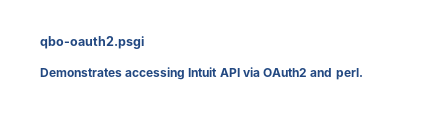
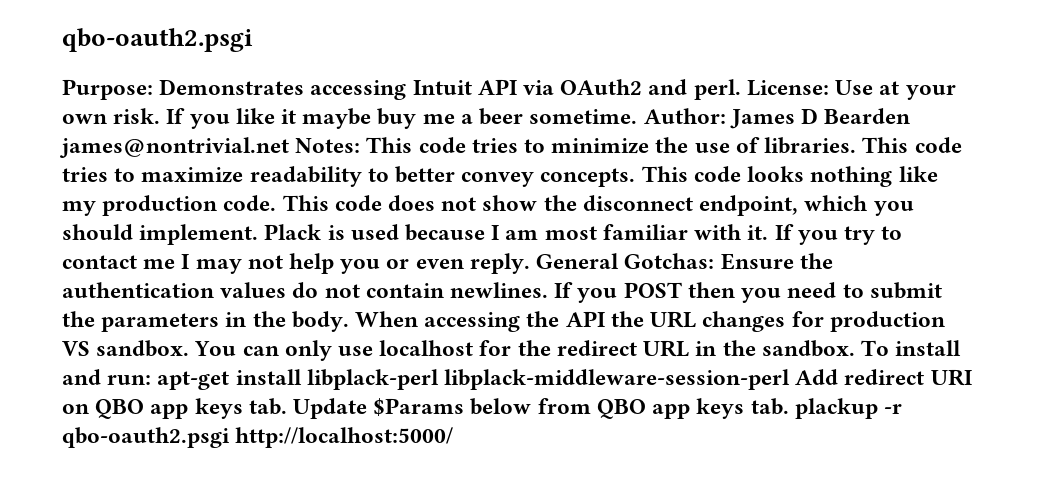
(144, 42) none -> [62,79,153,100] Purpose:
(363, 74) none -> [746,80,956,100] [62,108,911,129] [59,137,962,158] [62,166,938,187] [62,195,914,216] [62,224,903,245] [62,253,833,274] [62,282,942,303] [62,311,945,332] [62,340,962,361] [62,369,972,390] [62,398,902,419] [62,427,454,448] License: Use at your own risk. If you like it maybe buy me a beer sometime. Author: James D Bearden james@nontrivial.net Notes: This code tries to minimize the use of libraries. This code tries to maximize readability to better convey concepts. This code looks nothing like my production code. This code does not show the disconnect endpoint, which you should implement. Plack is used because I am most familiar with it. If you try to contact me I may not help you or even reply. General Gotchas: Ensure the authentication values do not contain newlines. If you POST then you need to submit the parameters in the body. When accessing the API the URL changes for production VS sandbox. You can only use localhost for the redirect URL in the sandbox. To install and run: apt-get install libplack-perl libplack-middleware-session-perl Add redirect URI on QBO app keys tab. Update $Params below from QBO app keys tab. plackup -r qbo-oauth2.psgi http://localhost:5000/

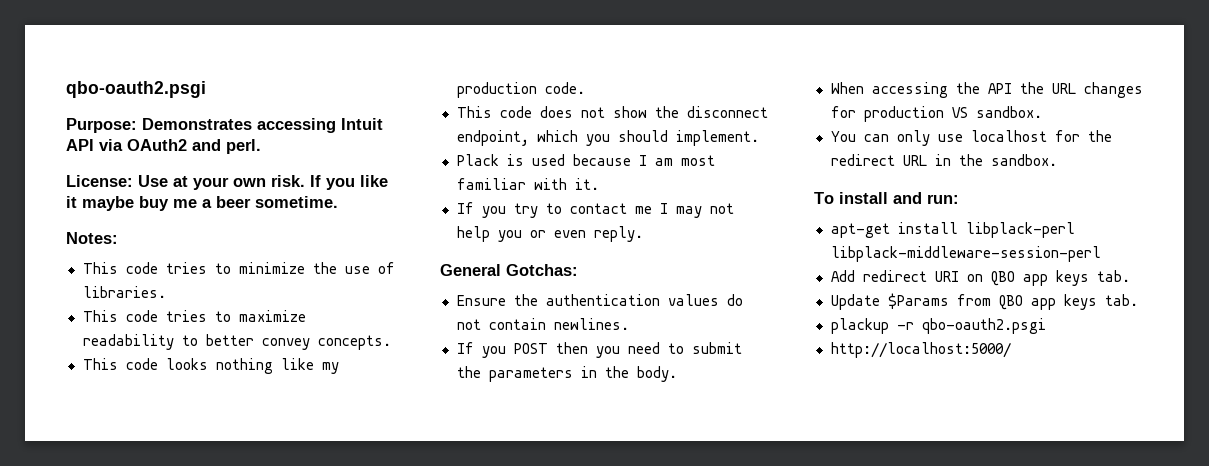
(741, 89) none -> (261, 146) //
[643,108,911,129] [59,137,289,158] Author: James D Bearden james@nontrivial.net -> (338, 202) //
(361, 145) none -> (118, 238) //
(857, 145) none -> (166, 292) //
(636, 177) none -> (391, 342) //
(277, 203) none -> (585, 88) //
(259, 234) none -> (759, 138) //
(769, 232) none -> (599, 184) //
(530, 263) none -> (643, 234) //
(715, 261) none -> (578, 270) //
(549, 290) none -> (629, 324) //
(349, 321) none -> (677, 374) //
(190, 348) none -> (1042, 112) //
(855, 348) none -> (1057, 160) //
(152, 380) none -> (959, 199) //
(791, 379) none -> (1101, 254) //
(287, 406) none -> (1130, 276) //
[470,398,532,415] below -> (949, 301) none
(789, 406) none -> (1138, 300) //
(230, 437) none -> (1046, 326) //

